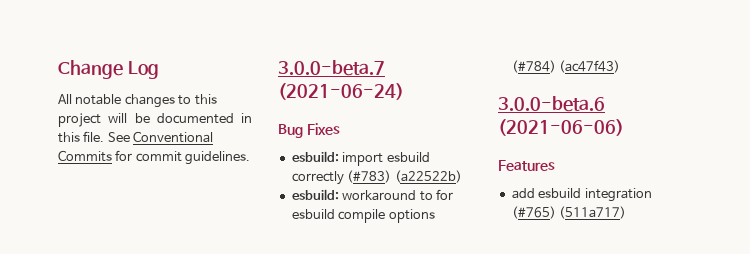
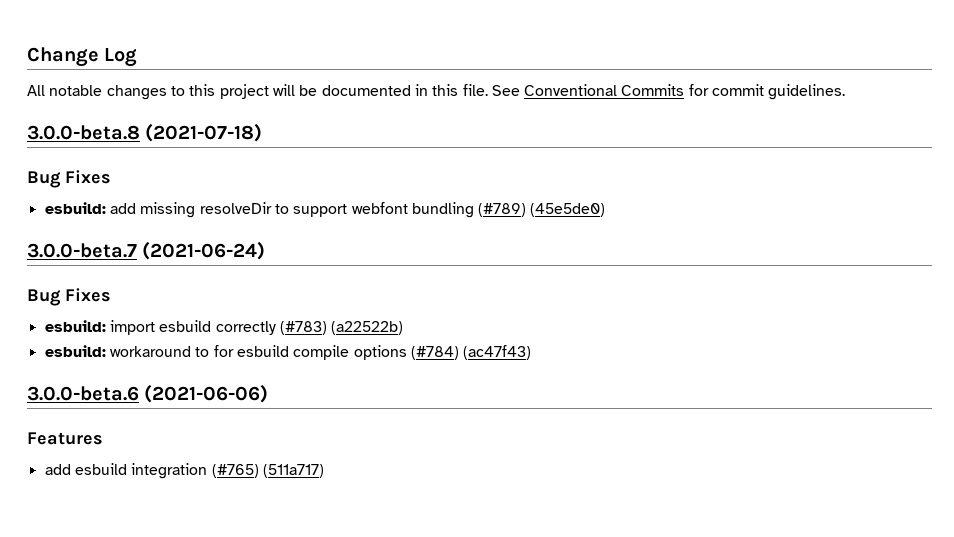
(251, 158) none -> [27,123,263,142] [27,170,111,188] [44,202,606,218] // 3.0.0-beta.8 (2021-07-18) // Bug Fixes // esbuild: add missing resolveDir to support webfont bundling (#789) (45e5de0)

